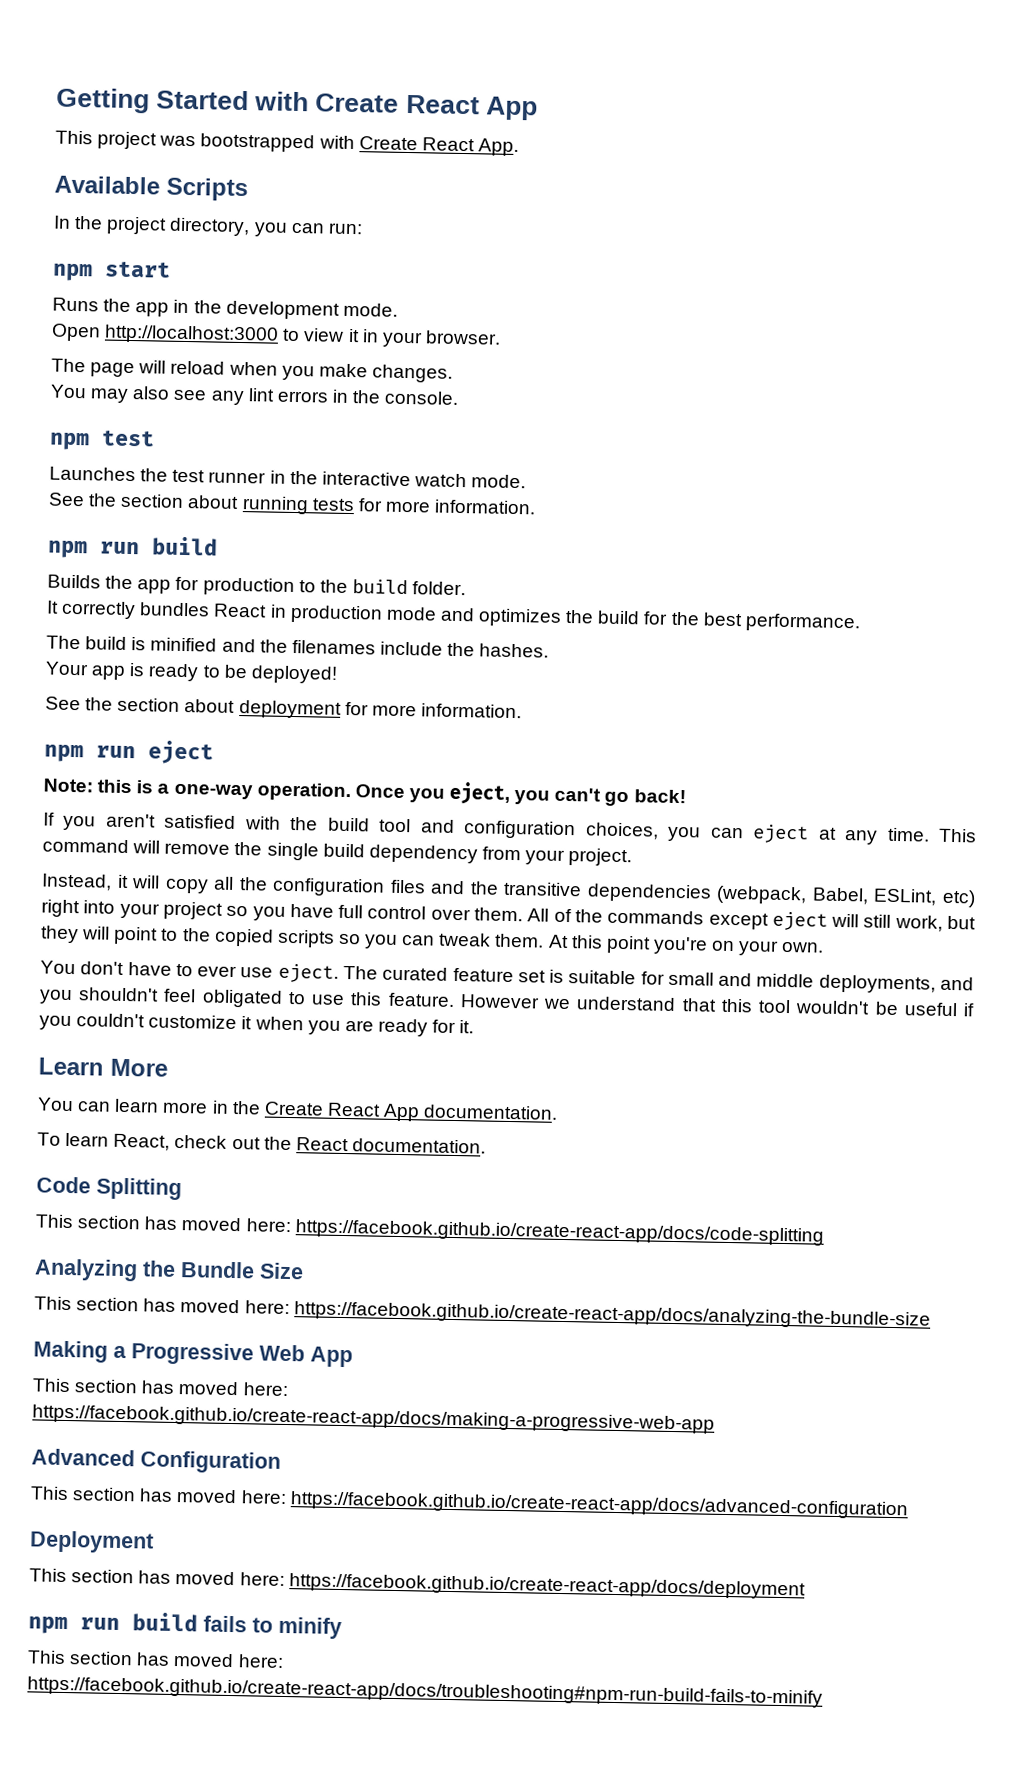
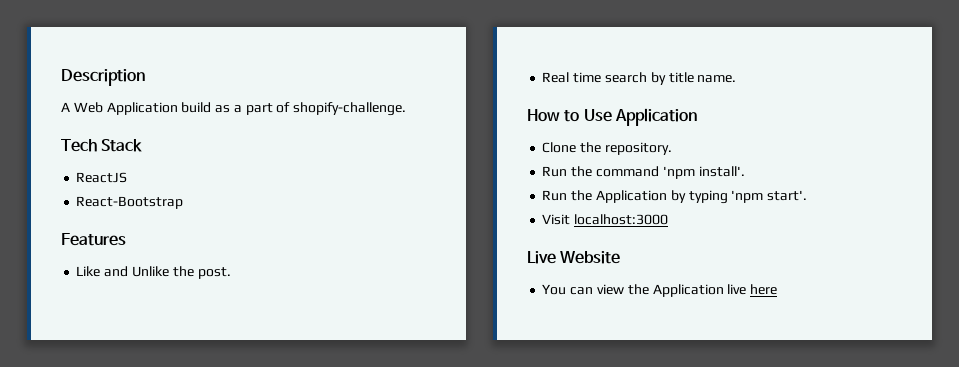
[56,87,538,121] [55,130,519,157] [54,175,248,202] [53,215,363,237] [53,261,171,282] [52,297,398,320] [51,323,501,348] [51,358,453,383] [50,384,460,406] [49,430,155,451] [49,466,527,489] [48,492,537,515] [47,536,218,559] [47,574,467,597] [46,600,861,633] [46,635,550,658] [45,661,338,684] [45,696,522,719] [44,740,214,765] [43,778,686,807] [43,812,978,845] [42,838,633,867] [41,873,976,908] [41,899,976,932] [40,925,825,956] [40,960,975,994] [39,987,976,1017] [39,1013,475,1037] [38,1057,168,1077] [37,1097,559,1122] [37,1132,486,1154] [36,1176,182,1201] [35,1214,824,1246] [34,1258,304,1282] [34,1296,931,1330] [33,1340,353,1368] [32,1378,289,1397] [32,1404,715,1434] [31,1448,281,1474] [30,1486,908,1520] [29,1530,154,1554] [29,1568,806,1600] [28,1612,342,1640] [27,1650,284,1668] [27,1676,823,1708] Getting Started with Create React App // This project was bootstrapped with Create React App. // Available Scripts // In the project directory, you can run: // npm start // Runs the app in the development mode. // Open http://localhost:3000 to view it in your browser. // The page will reload when you make changes. // You may also see any lint errors in the console. // npm test // Launches the test runner in the interactive watch mode. // See the section about running tests for more information. // npm run build // Builds the app for production to the build folder. // It correctly bundles React in production mode and optimizes the build for the best performance. // The build is minified and the filenames include the hashes. // Your app is ready to be deployed! // See the section about deployment for more information. // npm run eject // Note: this is a one-way operation. Once you eject, you can't go back! // If you aren't satisfied with the build tool and configuration choices, you can eject at any time. This command will remove the single build dependency from your project. // Instead, it will copy all the configuration files and the transitive dependencies (webpack, Babel, ESLint, etc) right into your project so you have full control over them. All of the commands except eject will still work, but they will point to the copied scripts so you can tweak them. At this point you're on your own. // You don't have to ever use eject. The curated feature set is suitable for small and middle deployments, and you shouldn't feel obligated to use this feature. However we understand that this tool wouldn't be useful if you couldn't customize it when you are ready for it. // Learn More // You can learn more in the Create React App documentation. // To learn React, check out the React documentation. // Code Splitting // This section has moved here: https://facebook.github.io/create-react-app/docs/code-splitting // Analyzing the Bundle Size // This section has moved here: https://facebook.github.io/create-react-app/docs/analyzing-the-bundle-size // Making a Progressive Web App // This section has moved here: https://facebook.github.io/create-react-app/docs/making-a-progressive-web-app // Advanced Configuration // This section has moved here: https://facebook.github.io/create-react-app/docs/advanced-configuration // Deployment // This section has moved here: https://facebook.github.io/create-react-app/docs/deployment // npm run build fails to minify // This section has moved here: https://facebook.github.io/create-react-app/docs/troubleshooting#npm-run-build-fails-to-minify -> [61,69,145,86] [61,102,407,116] [61,139,143,152] [76,172,128,183] [76,196,184,209] [61,233,126,246] [76,266,231,279] [542,72,737,85] [527,108,697,126] [542,142,672,155] [542,166,745,179] [542,190,808,204] [542,214,669,225] [527,251,621,264] [542,284,778,297] Description // A Web Application build as a part of shopify-challenge. // Tech Stack // ReactJS // React-Bootstrap // Features // Like and Unlike the post. // Real time search by title name. // How to Use Application // Clone the repository. // Run the command 'npm install'. // Run the Application by typing 'npm start'. // Visit localhost:3000 // Live Website // You can view the Application live here

